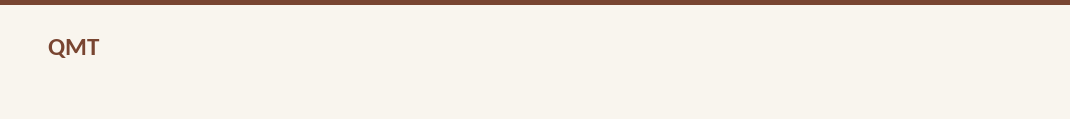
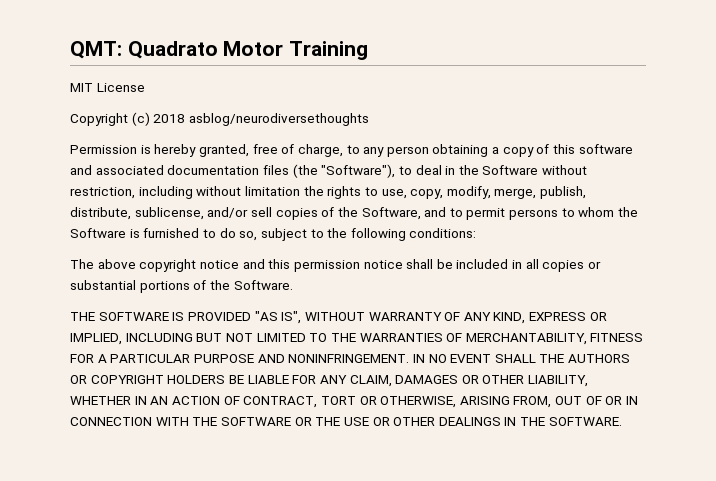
[48,39,100,58] QMT -> [70,41,369,60] [70,83,145,92] [70,112,369,126] [70,144,633,157] [70,164,588,178] [70,186,587,199] [70,207,639,220] [70,228,477,241] [70,259,602,272] [70,280,293,293] [70,311,607,324] [70,333,644,345] [70,354,631,363] [70,375,589,387] [70,396,639,408] [70,417,622,426] QMT: Quadrato Motor Training // MIT License // Copyright (c) 2018 asblog/neurodiversethoughts // Permission is hereby granted, free of charge, to any person obtaining a copy of this software and associated documentation files (the "Software"), to deal in the Software without restriction, including without limitation the rights to use, copy, modify, merge, publish, distribute, sublicense, and/or sell copies of the Software, and to permit persons to whom the Software is furnished to do so, subject to the following conditions: // The above copyright notice and this permission notice shall be included in all copies or substantial portions of the Software. // THE SOFTWARE IS PROVIDED "AS IS", WITHOUT WARRANTY OF ANY KIND, EXPRESS OR IMPLIED, INCLUDING BUT NOT LIMITED TO THE WARRANTIES OF MERCHANTABILITY, FITNESS FOR A PARTICULAR PURPOSE AND NONINFRINGEMENT. IN NO EVENT SHALL THE AUTHORS OR COPYRIGHT HOLDERS BE LIABLE FOR ANY CLAIM, DAMAGES OR OTHER LIABILITY, WHETHER IN AN ACTION OF CONTRACT, TORT OR OTHERWISE, ARISING FROM, OUT OF OR IN CONNECTION WITH THE SOFTWARE OR THE USE OR OTHER DEALINGS IN THE SOFTWARE.

